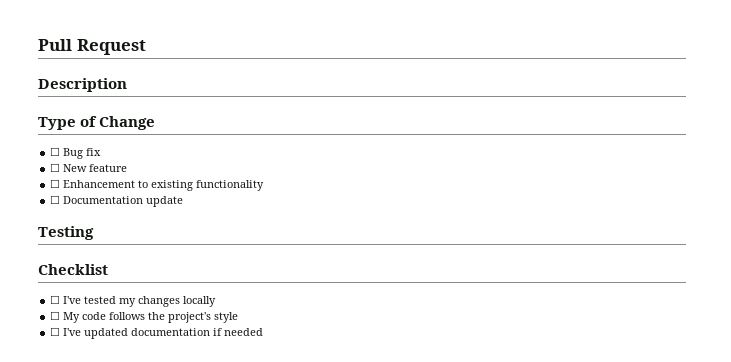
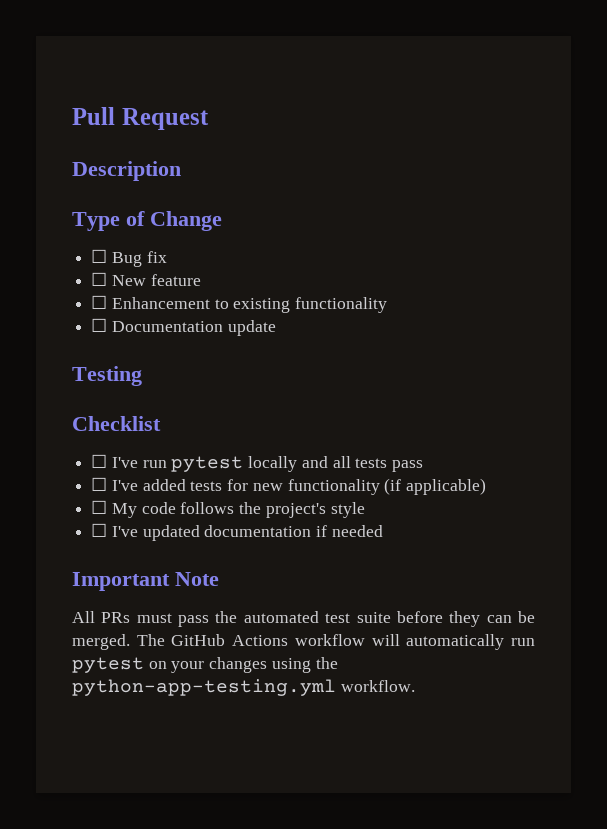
[84,296,217,307] tested my changes locally -> [142,456,424,472] [91,477,487,495] run pytest locally and all tests pass // ☐ I've added tests for new functionality (if applicable)
(264, 332) none -> [72,572,219,591] [72,611,535,627] [72,634,535,650] [72,657,338,673] [72,679,415,696] // Important Note // All PRs must pass the automated test suite before they can be merged. The GitHub Actions workflow will automatically run pytest on your changes using the python-app-testing.yml workflow.

